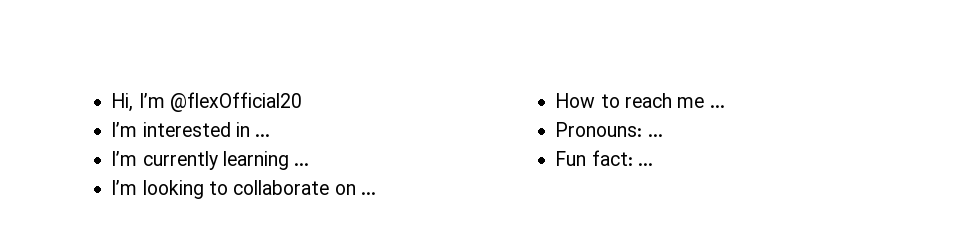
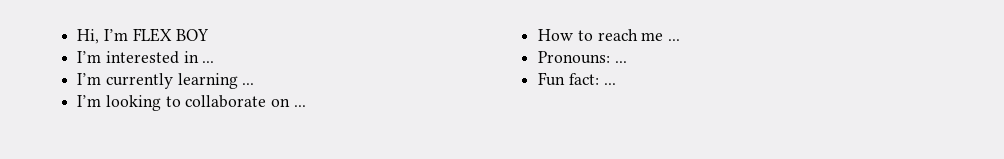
[169,92,302,112] @flexOfficial20 -> [132,28,210,42] FLEX BOY

